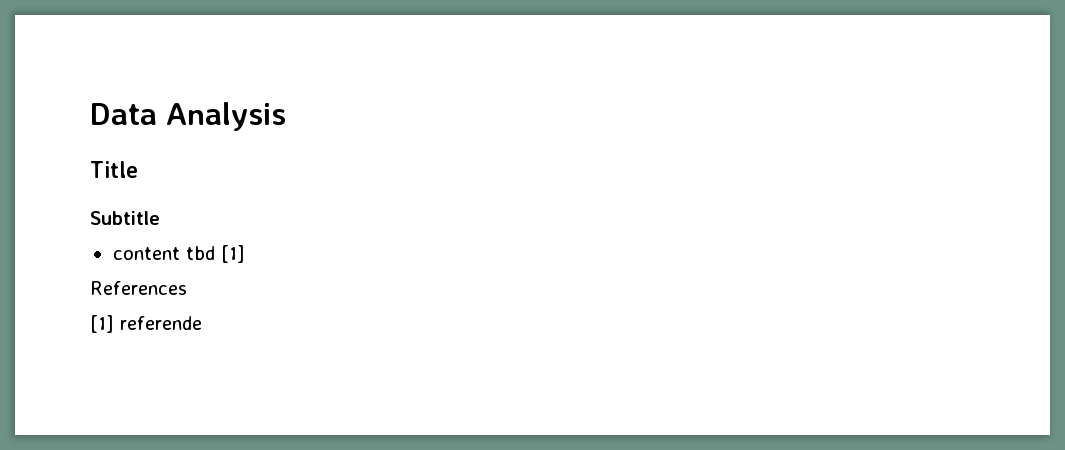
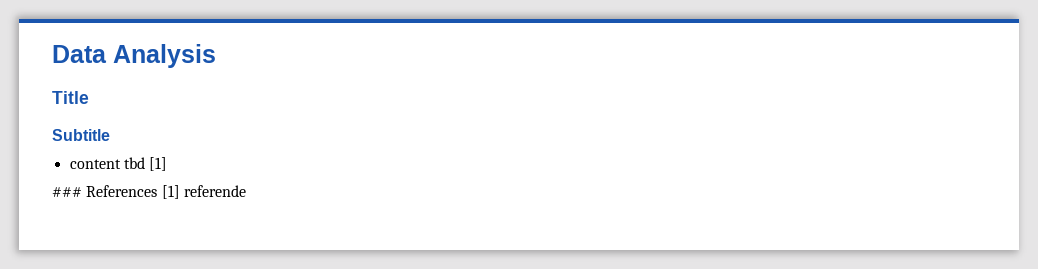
(245, 254) none -> [52,187,82,197] ###
(187, 288) // -> (158, 191) none

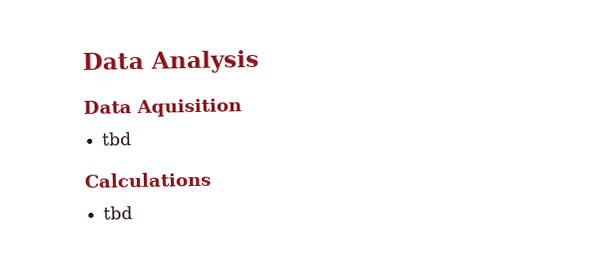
[52,91,89,104] [52,129,110,141] [69,157,168,171] [52,185,246,199] Title // Subtitle // content tbd [1] // ### References [1] referende -> [83,98,242,118] [102,132,133,146] [84,171,211,188] [103,206,134,220] Data Aquisition // tbd // Calculations // tbd

